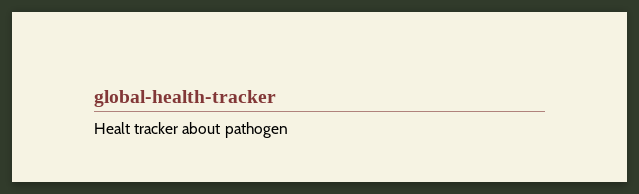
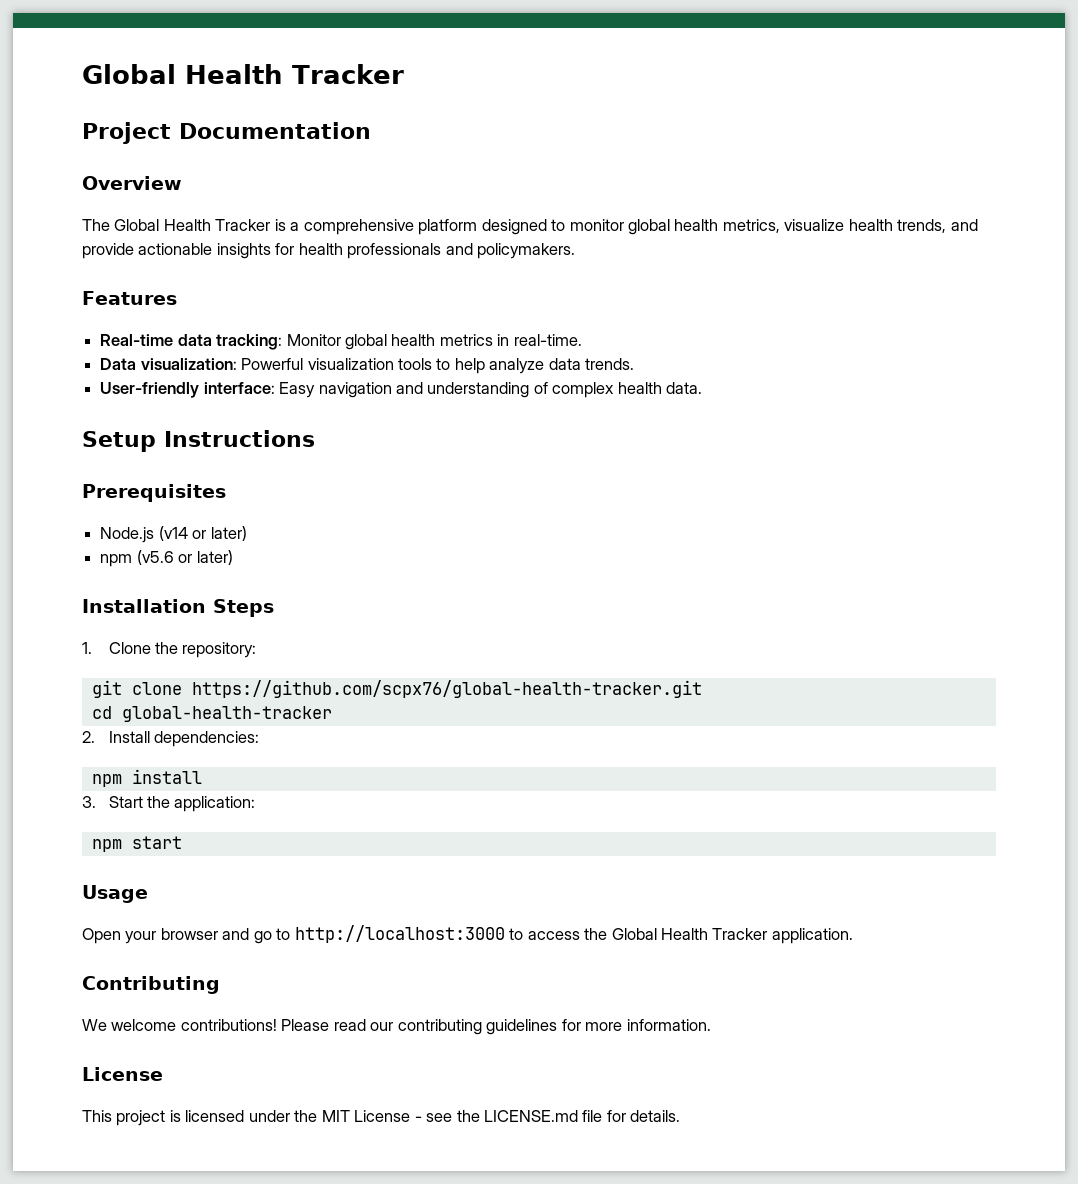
[94,90,276,107] [94,122,288,138] global-health-tracker // Healt tracker about pathogen -> [82,64,404,84] [82,122,371,144] [82,176,182,190] [82,219,978,235] [82,243,576,259] [82,291,177,305] [100,334,582,350] [100,358,635,374] [100,382,703,398] [82,430,315,452] [82,484,226,502] [100,526,247,543] [100,550,233,567] [82,599,274,617] [82,642,257,658] [91,680,702,698] [91,706,332,722] [82,731,259,747] [91,769,202,787] [82,796,256,812] [91,836,182,852] [82,885,148,903] [82,925,853,944] [82,976,220,994] [82,1019,711,1035] [82,1067,163,1081] [82,1110,681,1126] Global Health Tracker // Project Documentation // Overview // The Global Health Tracker is a comprehensive platform designed to monitor global health metrics, visualize health trends, and provide actionable insights for health professionals and policymakers. // Features // Real-time data tracking: Monitor global health metrics in real-time. // Data visualization: Powerful visualization tools to help analyze data trends. // User-friendly interface: Easy navigation and understanding of complex health data. // Setup Instructions // Prerequisites // Node.js (v14 or later) // npm (v5.6 or later) // Installation Steps // 1. Clone the repository: // git clone https://github.com/scpx76/global-health-tracker.git // cd global-health-tracker // 2. Install dependencies: // npm install // 3. Start the application: // npm start // Usage // Open your browser and go to http://localhost:3000 to access the Global Health Tracker application. // Contributing // We welcome contributions! Please read our contributing guidelines for more information. // License // This project is licensed under the MIT License - see the LICENSE.md file for details.

